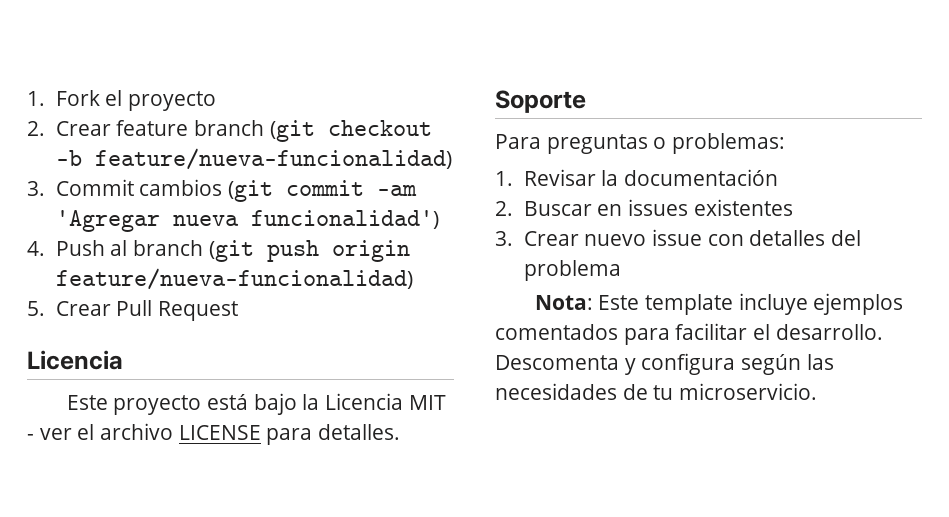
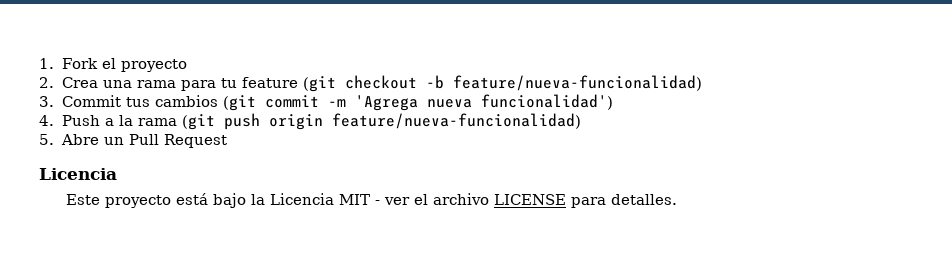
[55,120,264,136] Crear feature branch -> [61,77,298,91] Crea una rama para tu feature
(134, 187) none -> [125,97,150,107] tus
[376,185,417,196] [55,210,160,232] -am 'Agregar -> [327,95,418,111] -m 'Agrega
[110,240,203,256] al branch -> [104,115,177,126] a la rama
[55,301,111,316] Crear -> [60,134,124,145] Abre un
[495,90,586,113] [495,133,786,154] [495,169,778,186] [495,199,793,216] [495,229,861,246] [523,260,621,281] [534,293,904,315] [495,323,883,345] [495,353,834,375] [495,383,818,400] // Soporte // Para preguntas o problemas: // 1. Revisar la documentación // 2. Buscar en issues existentes // 3. Crear nuevo issue con detalles del problema // Nota: Este template incluye ejemplos comentados para facilitar el desarrollo. Descomenta y configura según las necesidades de tu microservicio. -> (677, 199) none

